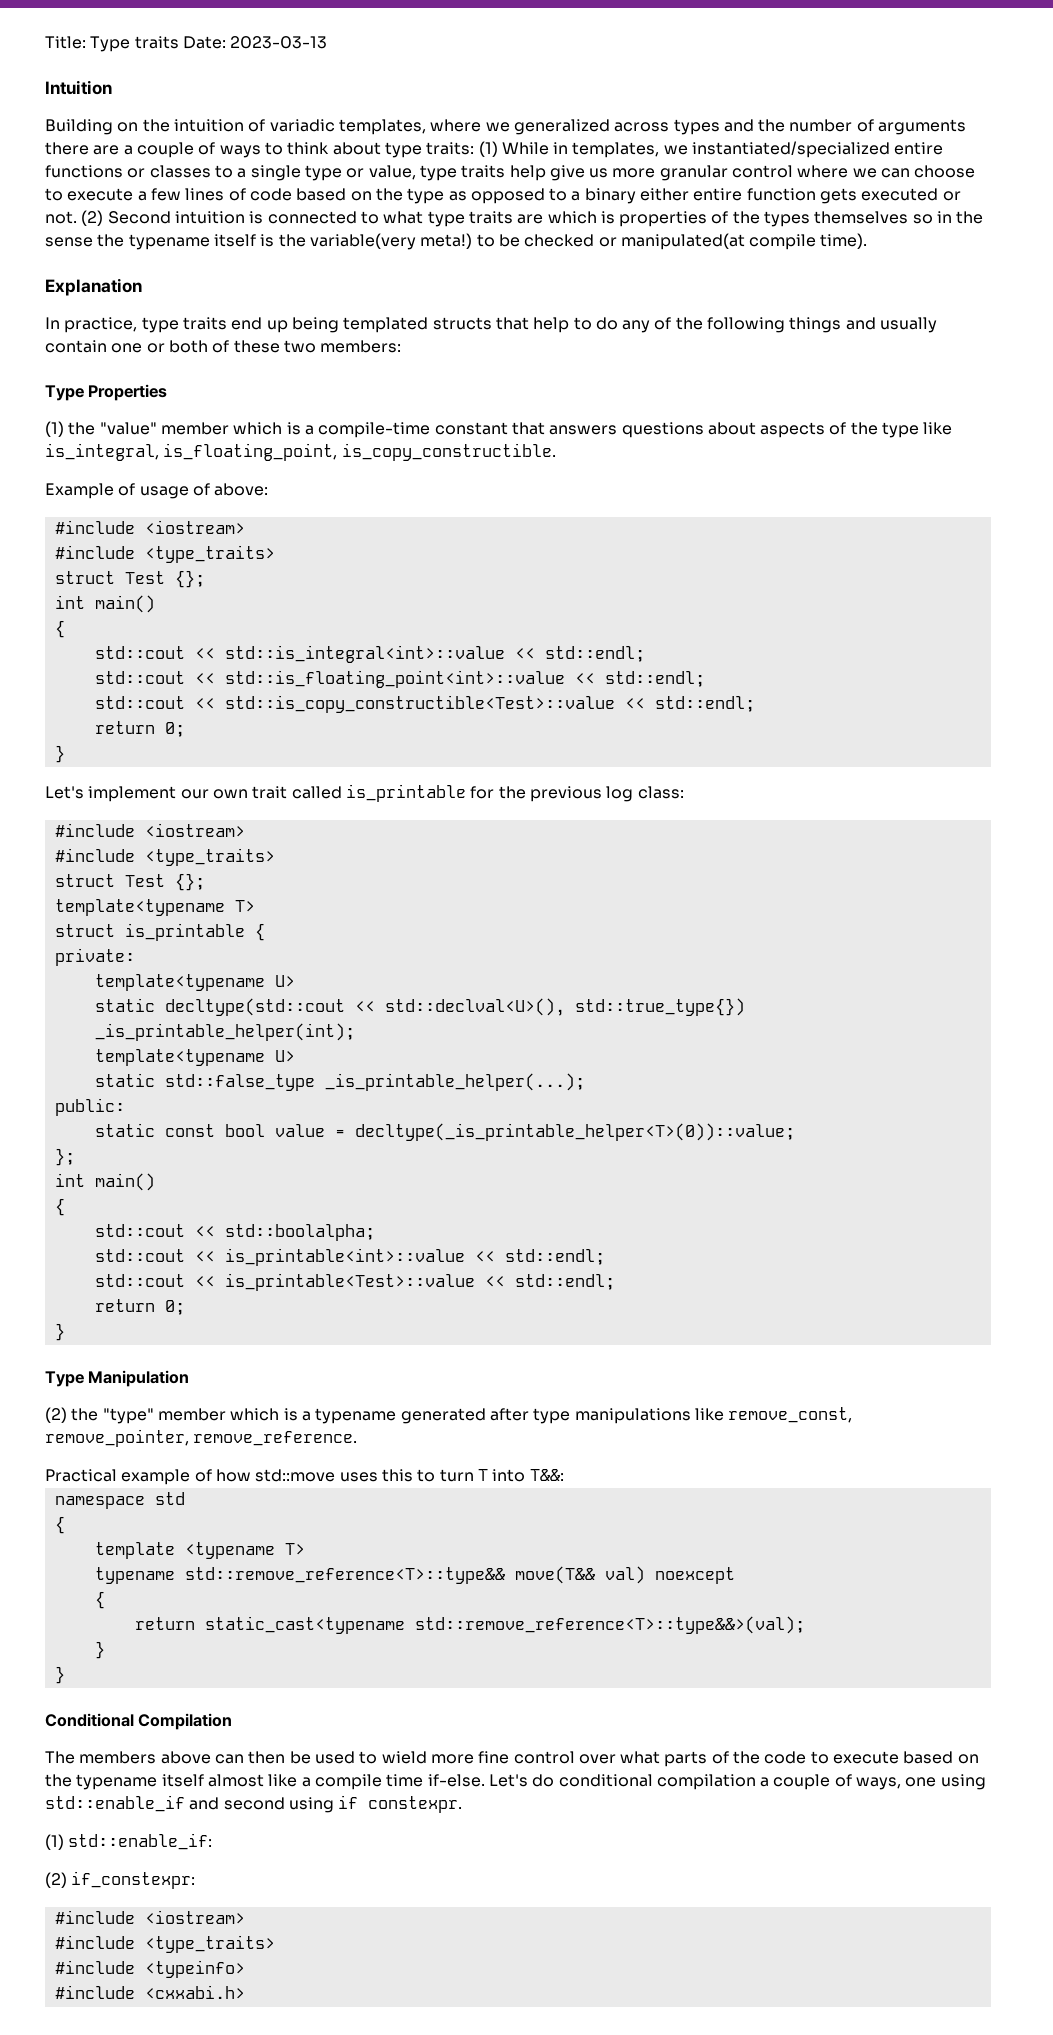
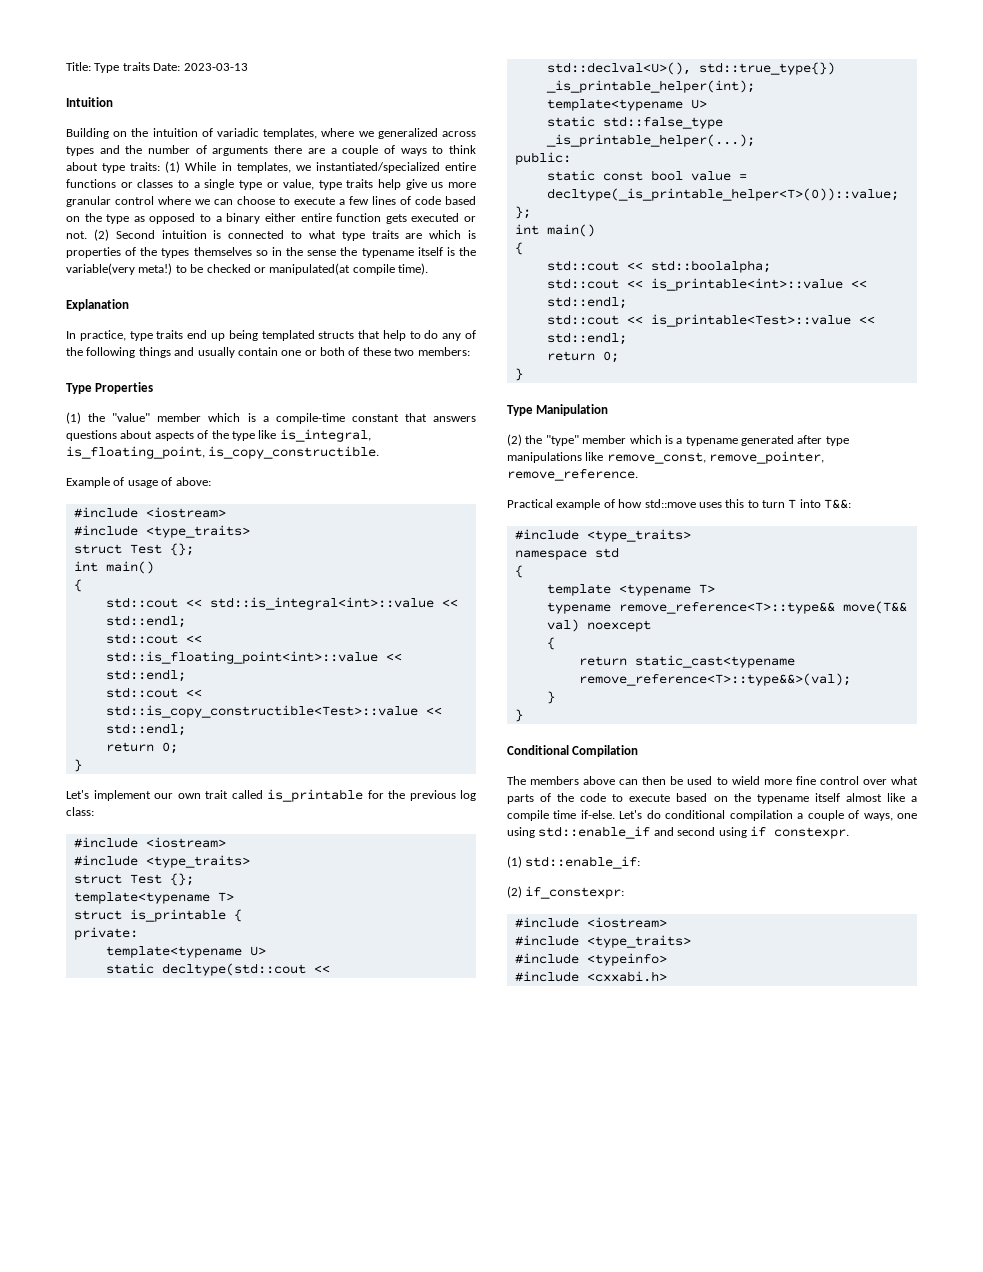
(564, 1475) none -> [514,529,691,542] // #include <type_traits>
[184,1567,505,1584] std::remove_reference<T>::type&& -> [618,602,835,614] remove_reference<T>::type&&
[414,1616,805,1634] std::remove_reference<T>::type&&>(val); -> [578,673,851,686] remove_reference<T>::type&&>(val);

